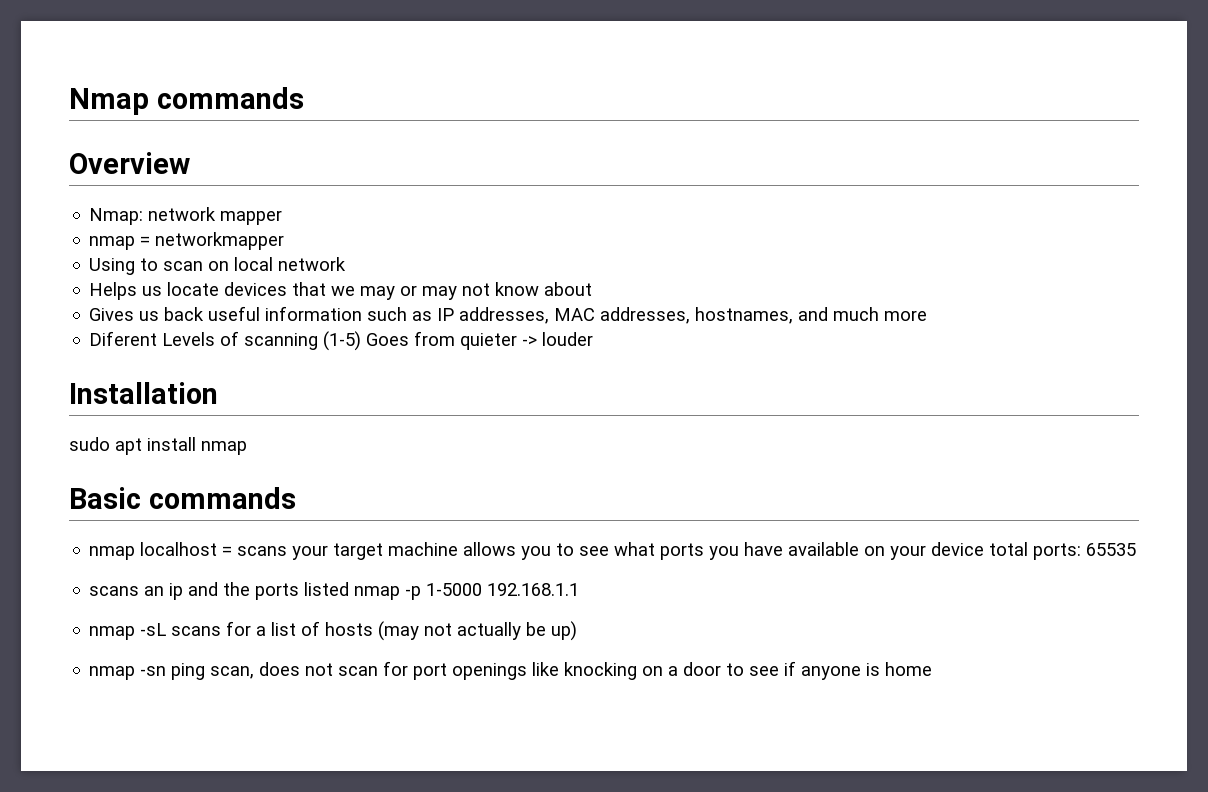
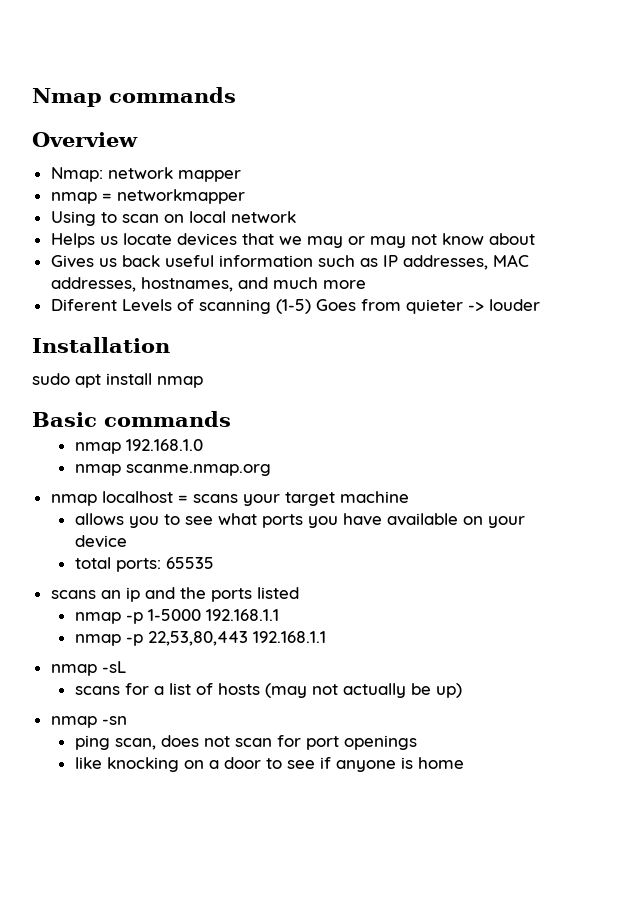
(296, 498) none -> [74,439,203,454] [74,464,271,476] // nmap 192.168.1.0 // nmap scanme.nmap.org
(459, 549) none -> (409, 497) //
(985, 549) none -> (127, 541) //
(350, 589) none -> (299, 593) //
(580, 589) none -> [74,631,326,646] // nmap -p 22,53,80,443 192.168.1.1
(167, 629) none -> (126, 667) //
(167, 671) none -> (127, 720) //
(528, 671) none -> (417, 742) //

